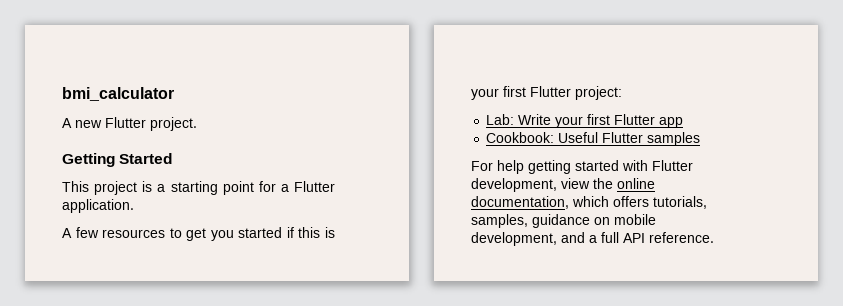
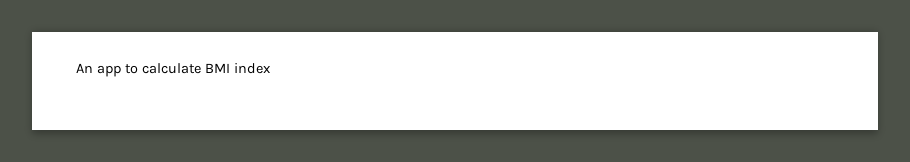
[62,87,174,101] [62,117,197,131] [62,153,173,167] [62,181,335,195] [62,199,134,213] [62,227,335,241] [471,86,622,100] [486,114,684,128] [486,132,701,146] [471,160,693,174] [471,178,655,192] [471,196,707,209] [471,214,656,228] [471,232,714,246] bmi_calculator // A new Flutter project. // Getting Started // This project is a starting point for a Flutter application. // A few resources to get you started if this is your first Flutter project: // Lab: Write your first Flutter app // Cookbook: Useful Flutter samples // For help getting started with Flutter development, view the online documentation, which offers tutorials, samples, guidance on mobile development, and a full API reference. -> [76,63,271,77] An app to calculate BMI index

